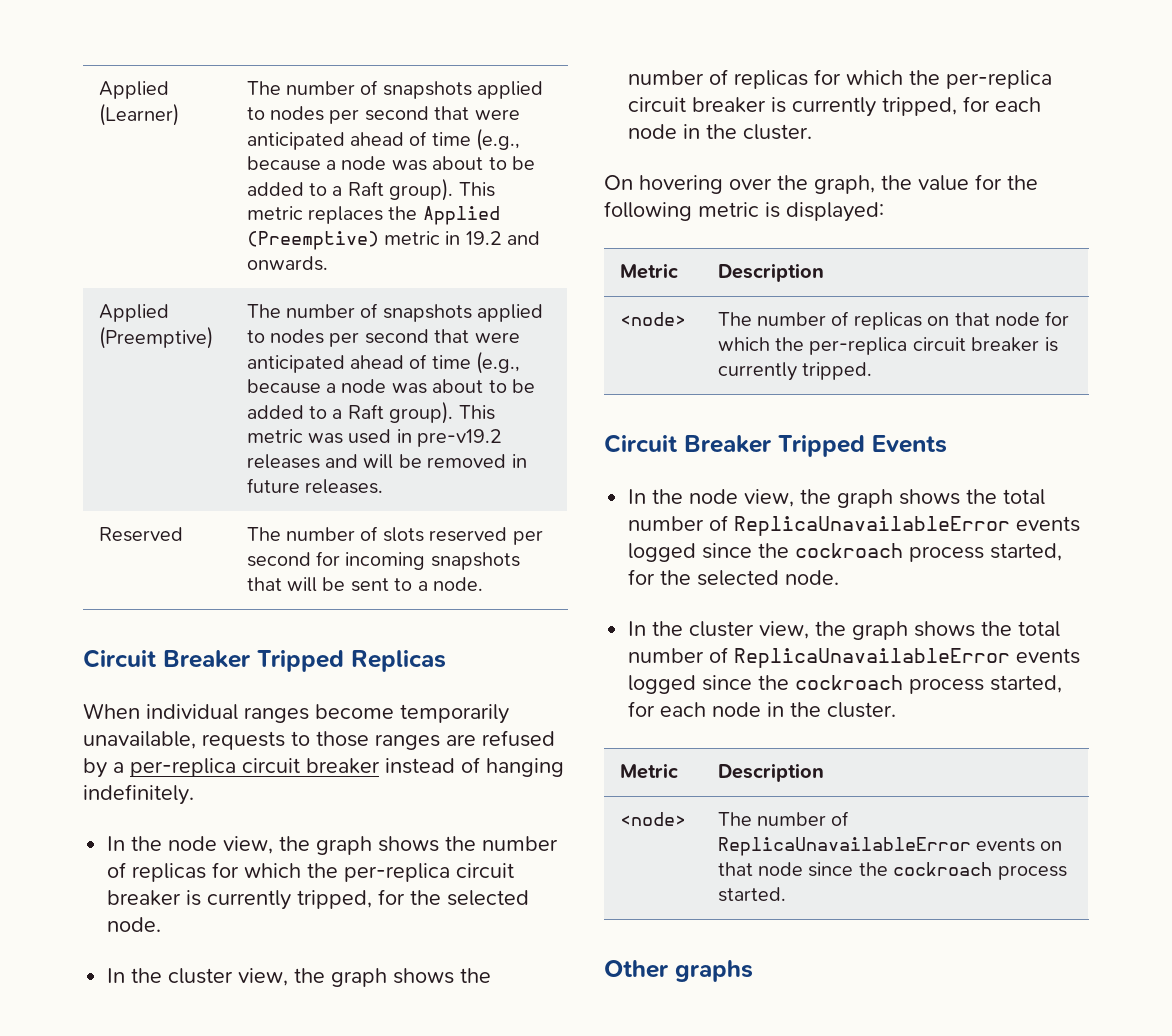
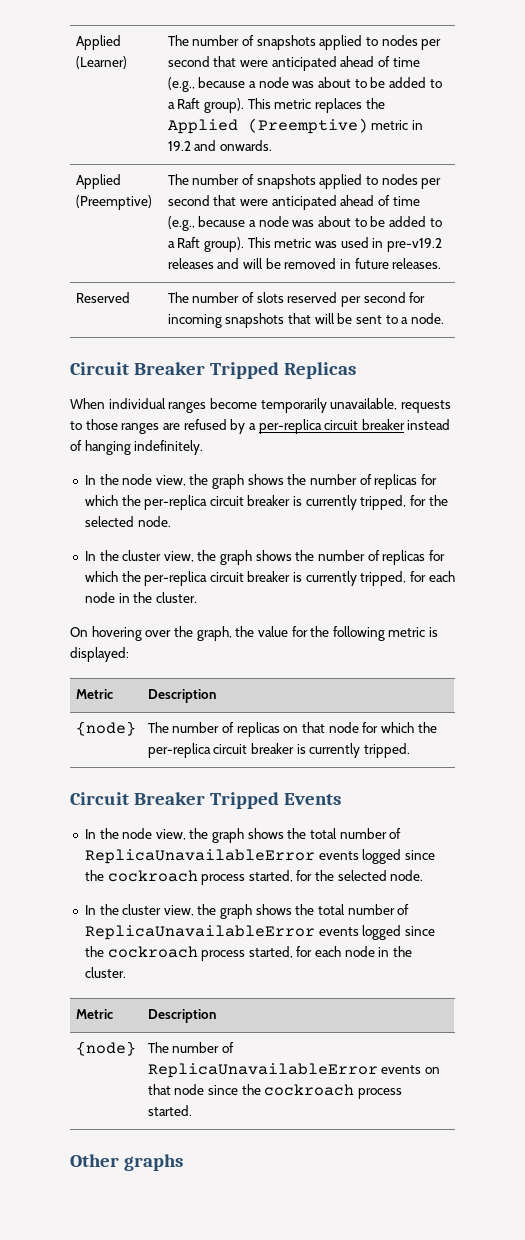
[619,312,686,326] <node> -> [75,721,136,736] {node}
[619,812,686,826] <node> -> [75,1041,136,1056] {node}

